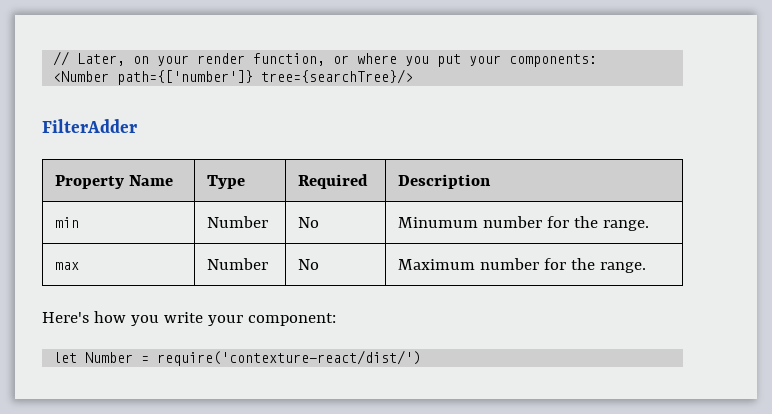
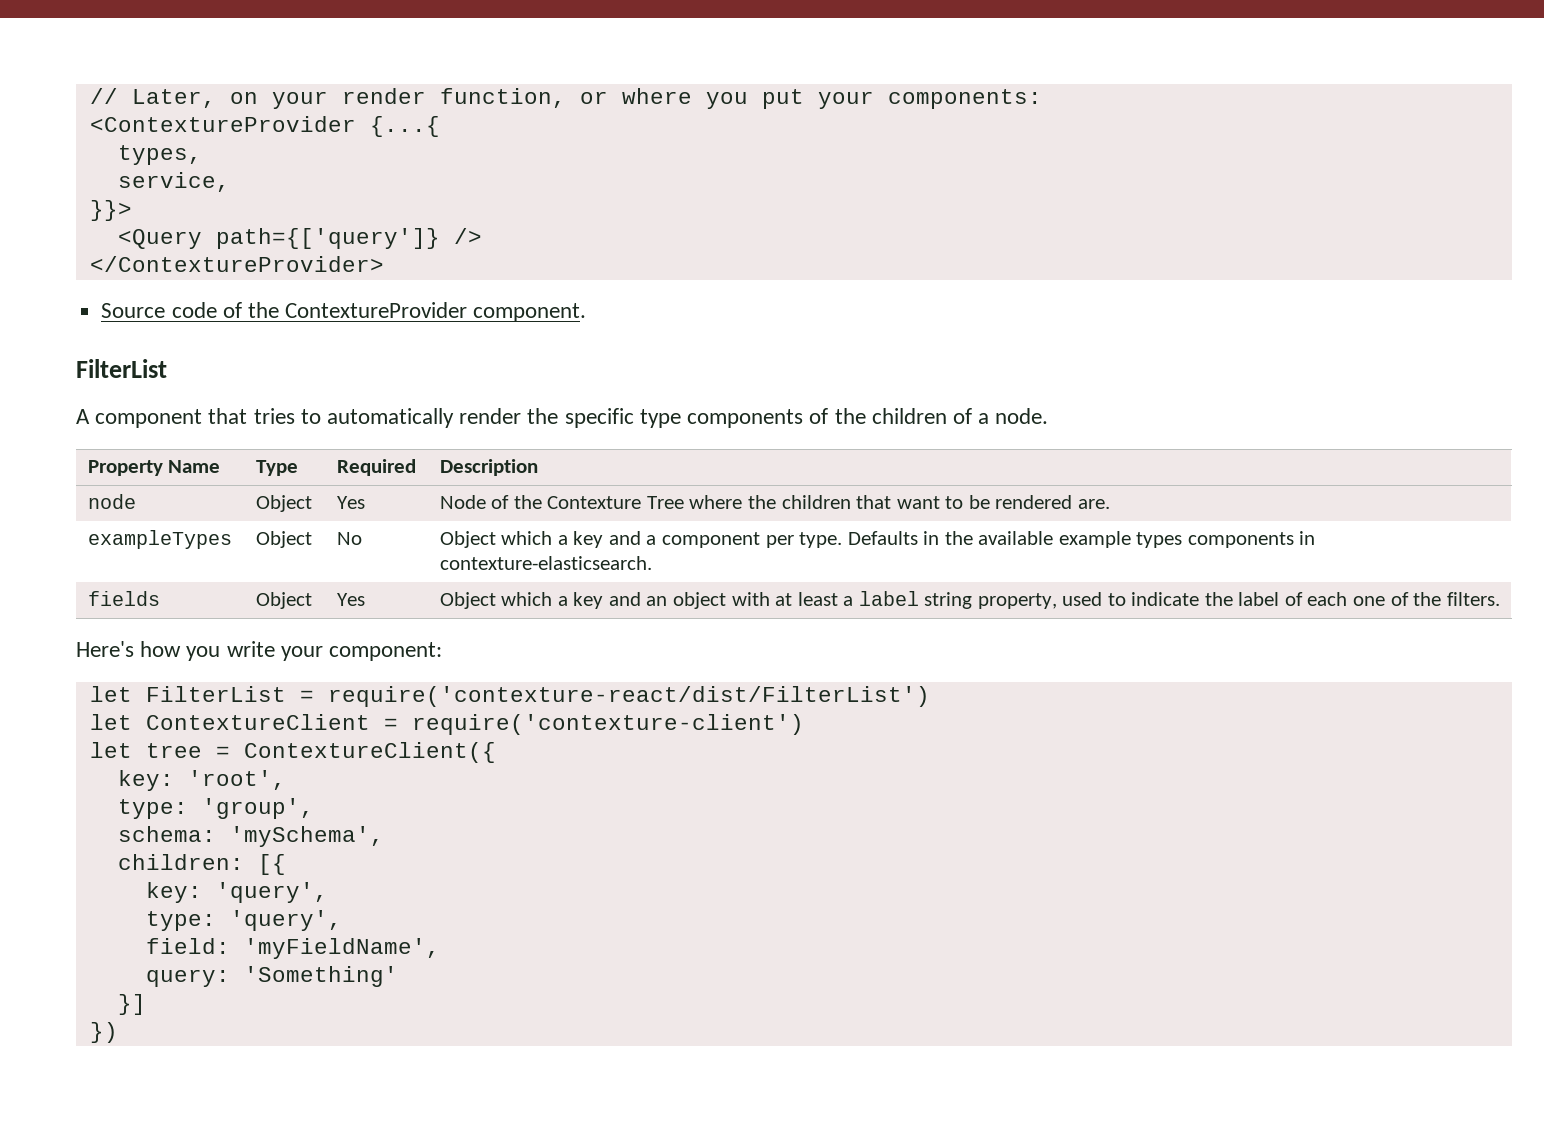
[53,69,414,85] [42,119,137,133] <Number path={['number']} tree={searchTree}/> // FilterAdder -> [89,116,440,137] [117,145,202,165] [117,172,230,192] [89,200,132,221] [117,228,482,249] [89,256,384,272] [101,302,587,322] [76,359,167,378] [76,408,1049,428] <ContextureProvider {...{ // types, // service, // }}> // <Query path={['query']} /> // </ContextureProvider> // Source code of the ContextureProvider component. // FilterList // A component that tries to automatically render the specific type components of the children of a node.
[54,217,79,228] [206,216,268,228] [297,217,319,228] [397,216,649,231] [54,262,79,270] [206,258,268,270] [297,259,319,270] [397,258,646,273] min | Number | No | Minumum number for the range. // max | Number | No | Maximum number for the range. -> [87,494,136,509] [255,495,312,512] [336,496,365,509] [439,495,1110,509] [87,530,232,549] [255,531,312,548] [336,532,362,545] [439,531,1316,548] [439,556,652,570] [87,591,160,606] [255,592,312,609] [336,593,365,606] [439,591,1500,609] node | Object | Yes | Node of the Contexture Tree where the children that want to be rendered are. // exampleTypes | Object | No | Object which a key and a component per type. Defaults in the available example types components in contexture-elasticsearch. // fields | Object | Yes | Object which a key and an object with at least a label string property, used to indicate the label of each one of the filters.
[85,350,422,366] Number = require('contexture-react/dist/') -> [145,686,930,707] [89,714,804,735] [89,742,496,763] [117,770,286,791] [117,798,314,819] [117,826,384,847] [117,854,286,875] [145,882,328,903] [145,910,342,931] [145,938,440,959] [145,966,398,987] [117,994,146,1015] [89,1022,118,1043] FilterList = require('contexture-react/dist/FilterList') // let ContextureClient = require('contexture-client') // let tree = ContextureClient({ // key: 'root', // type: 'group', // schema: 'mySchema', // children: [{ // key: 'query', // type: 'query', // field: 'myFieldName', // query: 'Something' // }] // })

